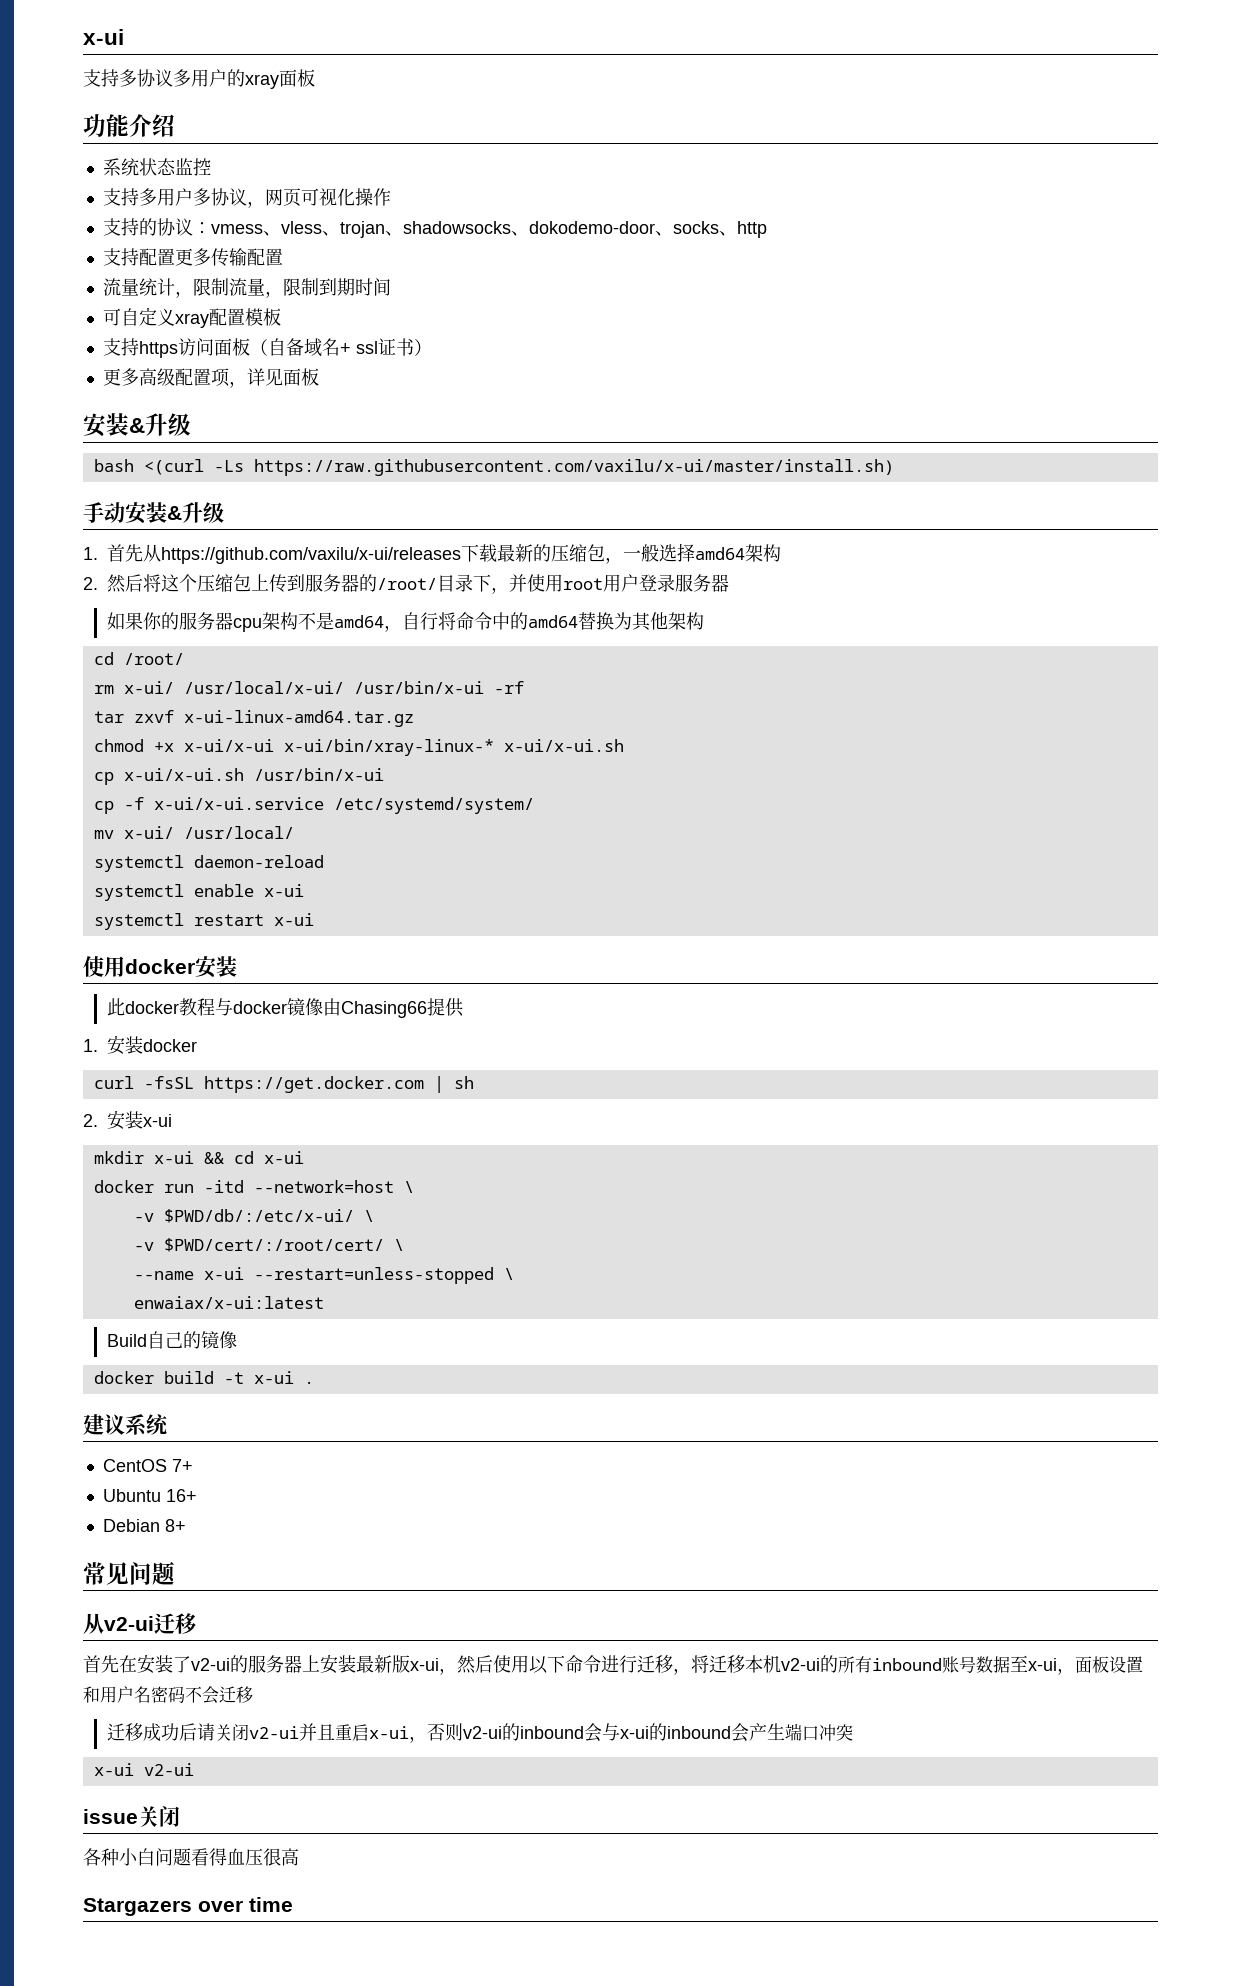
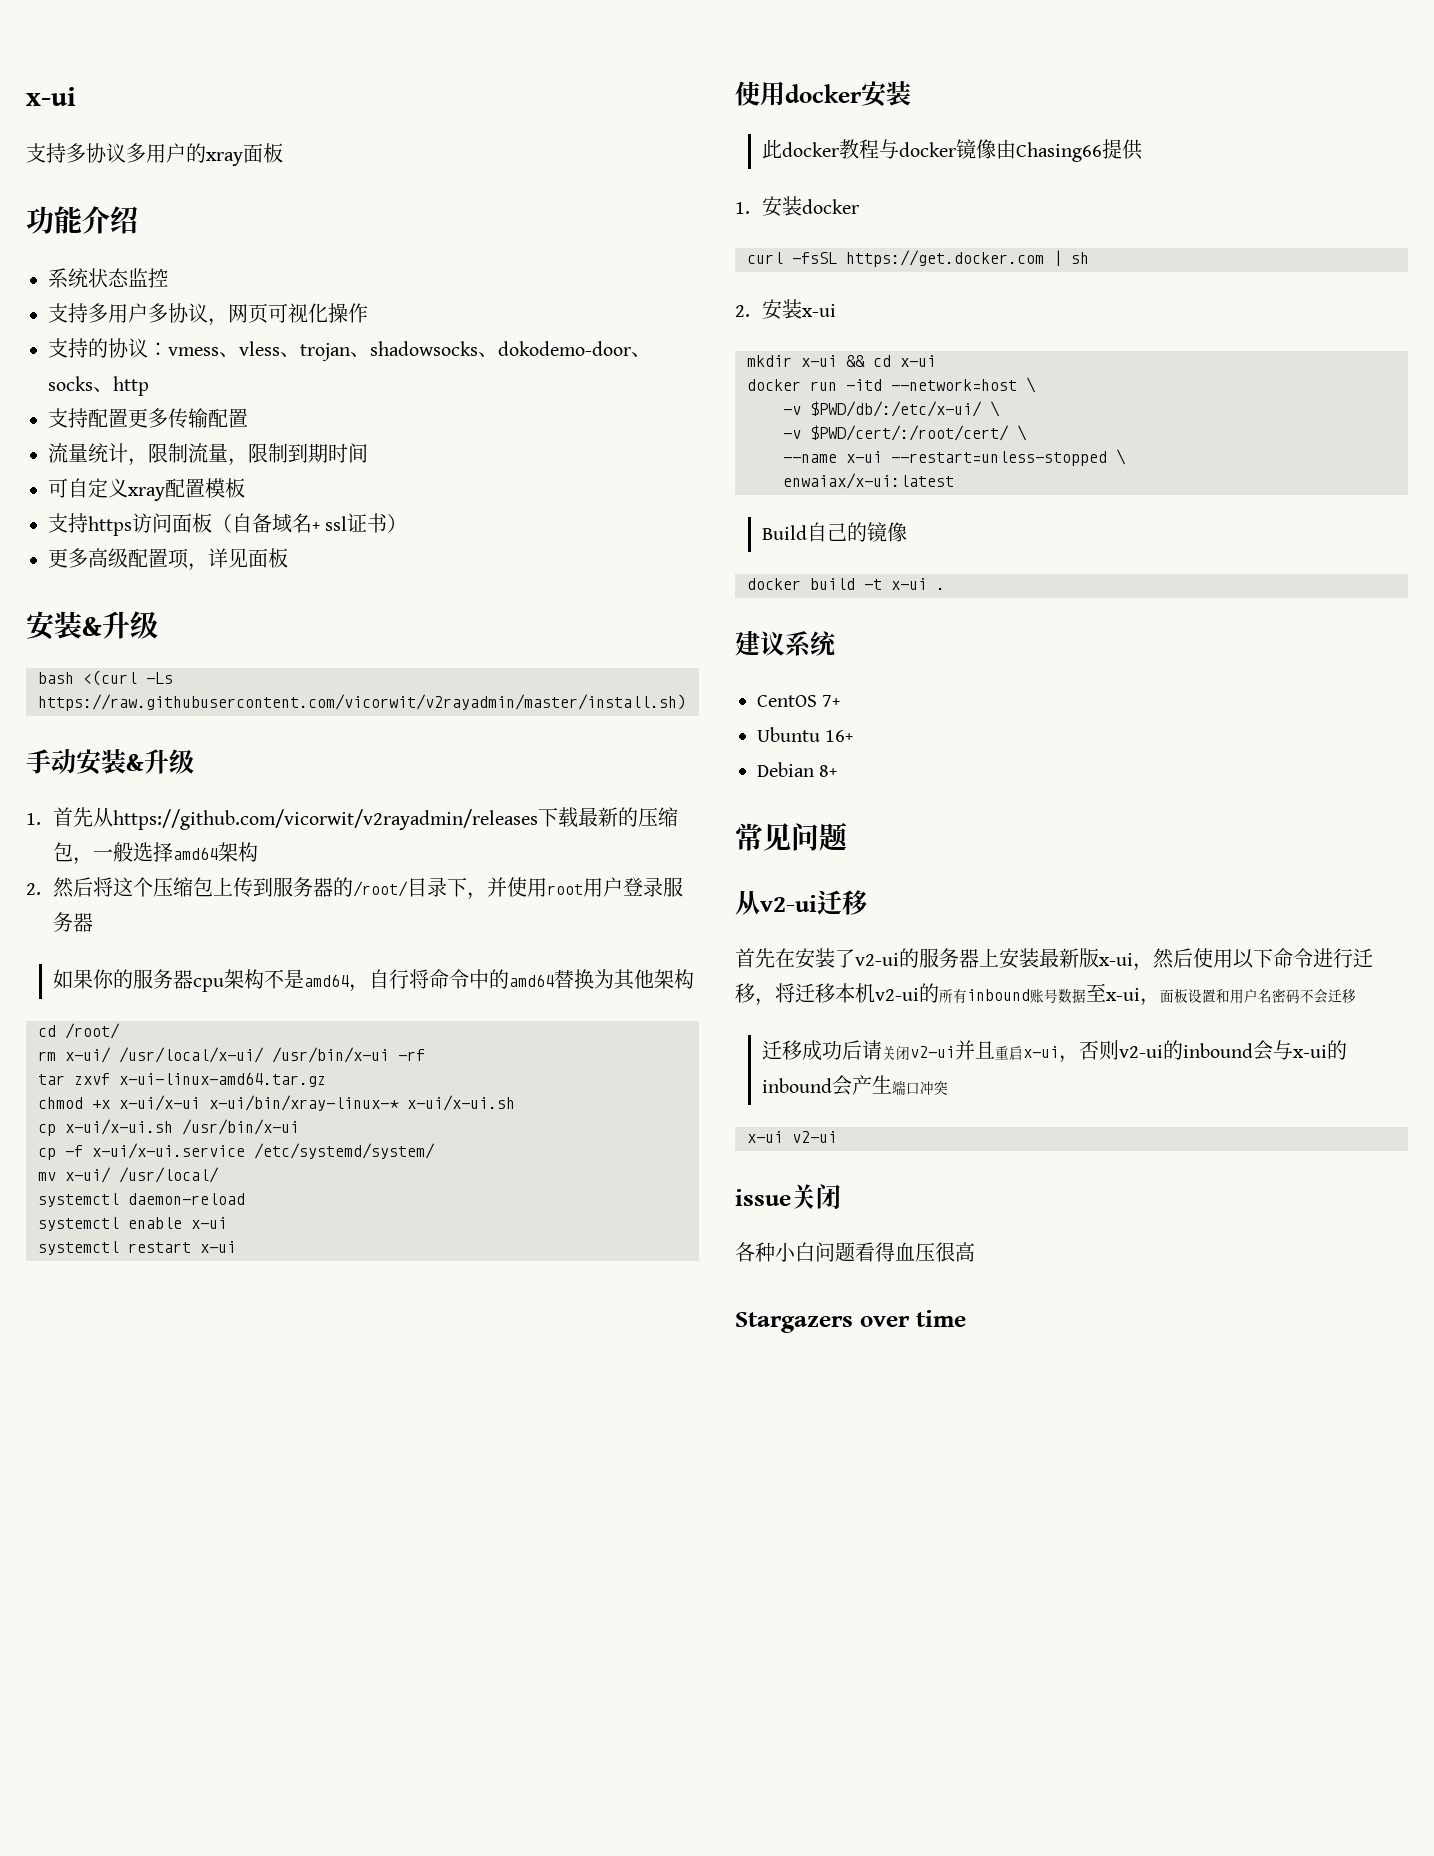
[253,459,894,476] https://raw.githubusercontent.com/vaxilu/x-ui/master/install.sh) -> [38,694,686,711] https://raw.githubusercontent.com/vicorwit/v2rayadmin/master/install.sh)
[161,547,461,564] https://github.com/vaxilu/x-ui/releases -> [112,809,538,830] https://github.com/vicorwit/v2rayadmin/releases

